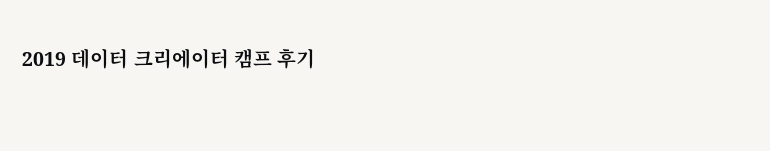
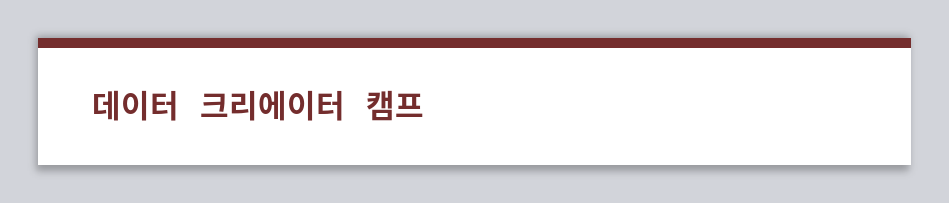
[22,52,66,66] 2019 -> (92, 105) none
[277,48,316,69] 후기 -> (424, 105) none

